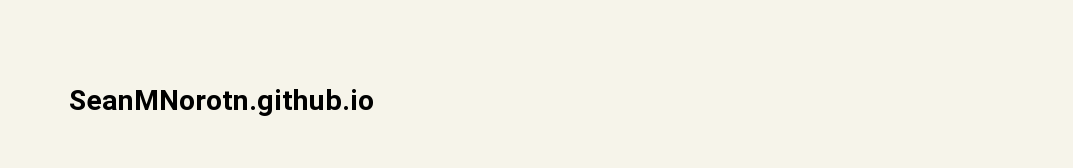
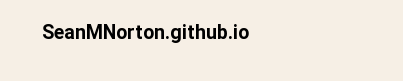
[69,89,374,116] SeanMNorotn.github.io -> [42,24,249,43] SeanMNorton.github.io

